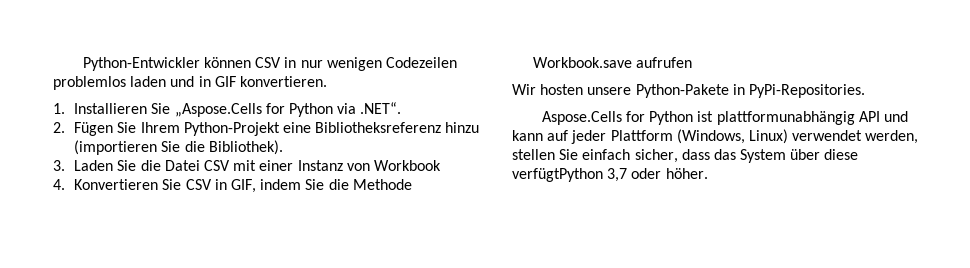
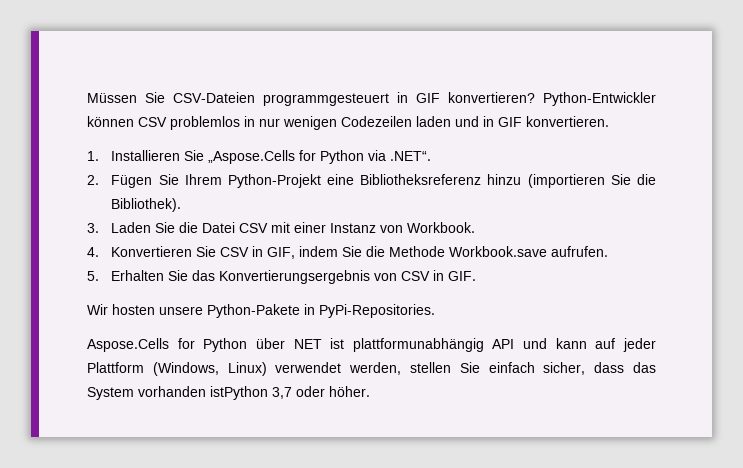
(82, 64) none -> [87,92,535,106] Müssen Sie CSV-Dateien programmgesteuert in GIF konvertieren?
(282, 62) none -> [170,116,240,130] problemlos
[53,76,126,90] problemlos -> (412, 121) none
[373,160,441,171] Workbook -> [407,222,476,233] Workbook.
[636,57,693,68] aufrufen -> [551,246,609,257] [87,270,477,284] aufrufen. // 5. Erhalten Sie das Konvertierungsergebnis von CSV in GIF.
(694, 118) none -> [255,338,322,349] über NET
[790,149,859,160] [512,168,603,182] über diese verfügtPython -> [138,386,268,400] vorhanden istPython

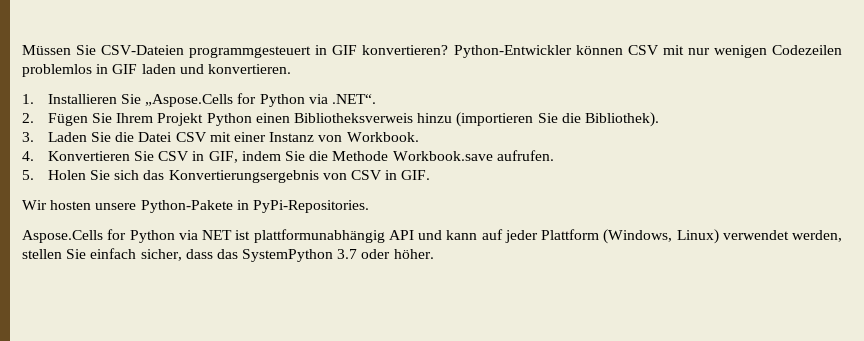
[170,116,255,130] problemlos in -> [662,45,684,55] mit
[416,116,522,127] laden und in GIF -> [22,64,204,77] problemlos in GIF laden und
[227,174,482,188] Python-Projekt eine Bibliotheksreferenz -> [157,113,413,126] Projekt Python einen Bibliotheksverweis
[111,270,189,281] Erhalten Sie -> [47,170,140,180] Holen Sie sich
[255,338,285,349] über -> [178,230,198,240] via
[87,386,292,400] System vorhanden istPython 3,7 -> [242,249,358,262] SystemPython 3.7

